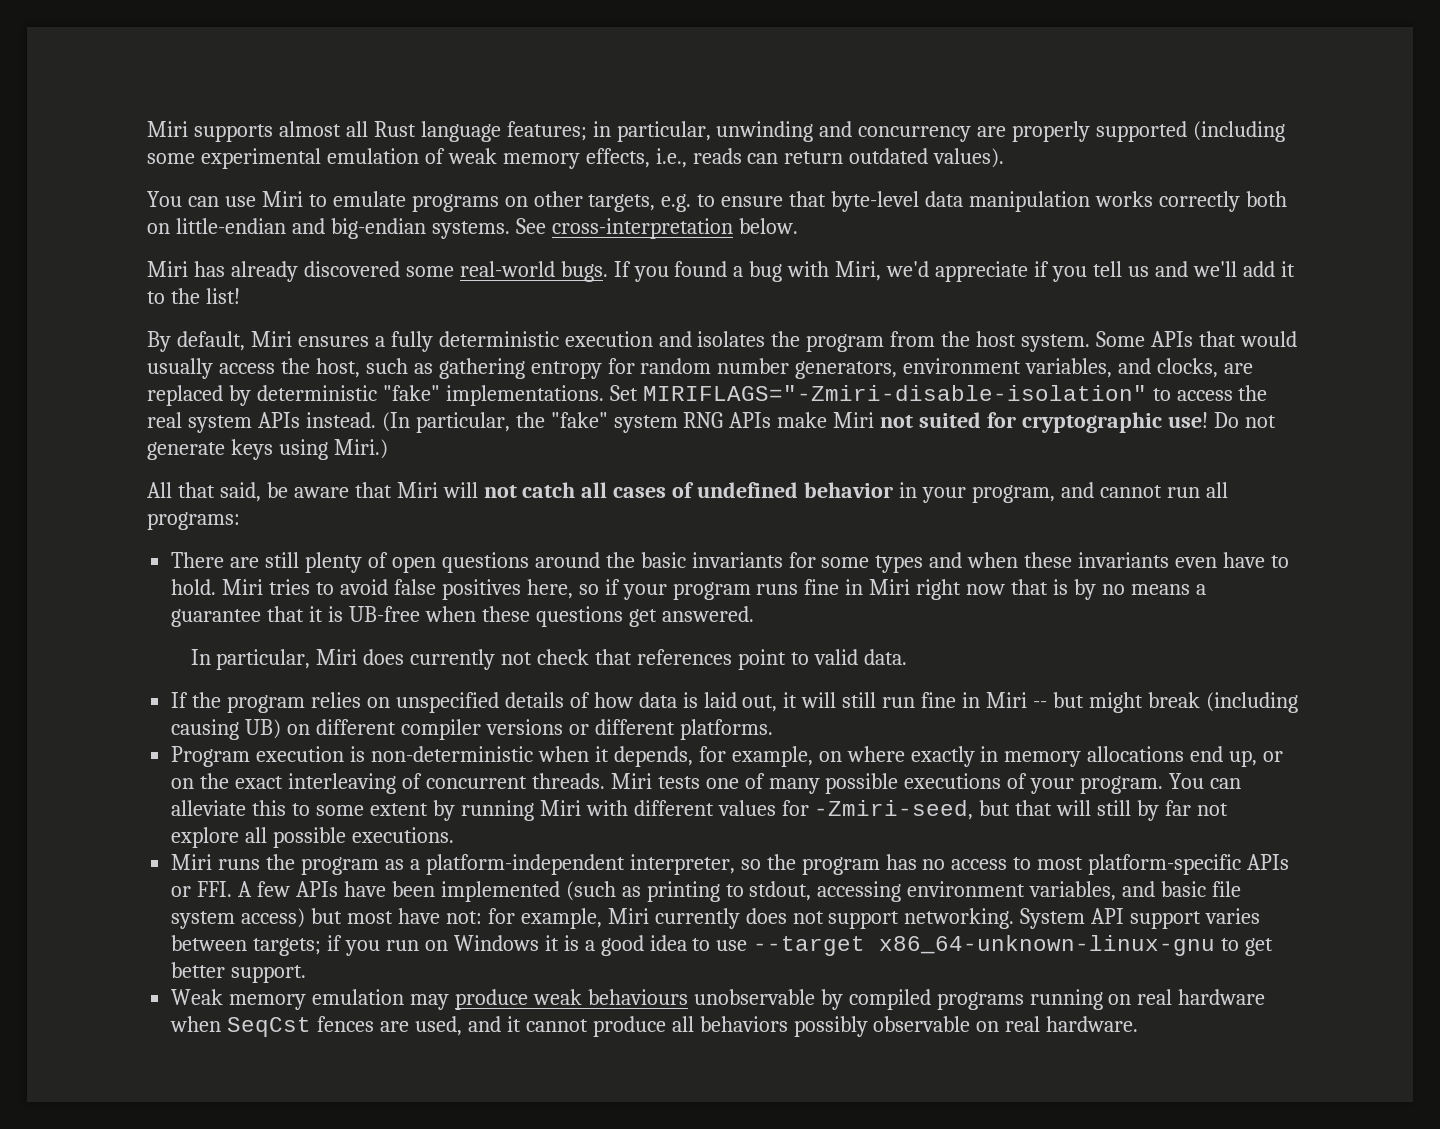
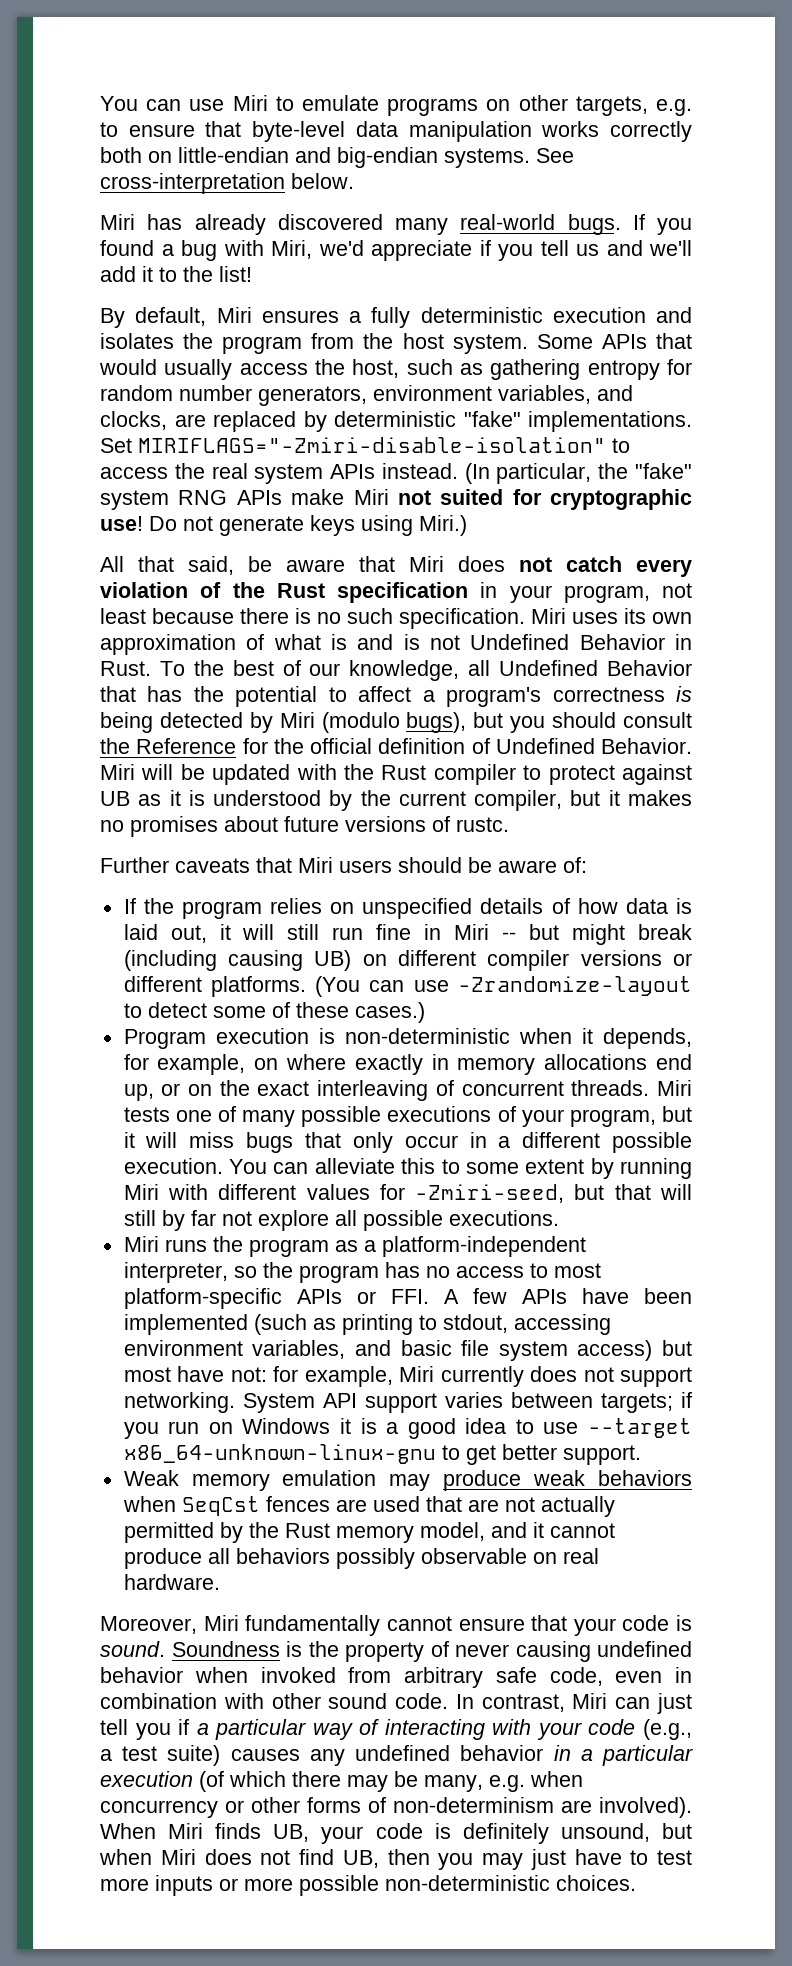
[147,121,1286,142] [147,148,1005,169] Miri supports almost all Rust language features; in particular, unwinding and concurrency are properly supported (including some experimental emulation of weak memory effects, i.e., reads can return outdated values). // -> (100, 103) none
[405,266,454,277] some -> [395,218,448,235] many
[442,482,478,498] will -> [458,556,505,572] does
[581,482,1228,503] [147,512,240,530] [171,552,1290,573] [171,579,1206,600] [171,606,754,627] [190,649,907,670] all cases of undefined behavior in your program, and cannot run all programs: // There are still plenty of open questions around the basic invariants for some types and when these invariants even have to hold. Miri tries to avoid false positives here, so if your program runs fine in Miri right now that is by no means a guarantee that it is UB-free when these questions get answered. // In particular, Miri does currently not check that references point to valid data. -> [636,559,692,577] [100,582,692,603] [100,608,692,629] [100,634,692,655] [100,660,692,681] [100,686,693,707] [100,712,693,733] [100,738,692,754] [100,764,692,785] [100,790,692,811] [100,816,509,837] [100,857,587,873] every violation of the Rust specification in your program, not least because there is no such specification. Miri uses its own approximation of what is and is not Undefined Behavior in Rust. To the best of our knowledge, all Undefined Behavior that has the potential to affect a program's correctness is being detected by Miri (modulo bugs), but you should consult the Reference for the official definition of Undefined Behavior. Miri will be updated with the Rust compiler to protect against UB as it is understood by the current compiler, but it makes no promises about future versions of rustc. // Further caveats that Miri users should be aware of:
(773, 729) none -> [315,976,692,997] [123,1002,425,1023] (You can use -Zrandomize-layout to detect some of these cases.)
[1080,776,1164,794] program. -> [569,1106,692,1127] [123,1132,692,1153] [123,1158,223,1174] program, but it will miss bugs that only occur in a different possible execution.
[587,989,1266,1010] [170,1016,462,1037] behaviours unobservable by compiled programs running on real hardware when SeqCst fences are used, -> [598,1470,692,1486] [122,1496,615,1517] [123,1522,485,1543] behaviors when SeqCst fences are used that are not actually permitted by the Rust memory model,
(1139, 1024) none -> [100,1615,692,1636] [100,1641,692,1662] [100,1667,692,1688] [100,1693,692,1714] [100,1719,692,1740] [100,1745,693,1766] [100,1771,583,1792] [100,1797,692,1818] [100,1823,692,1844] [99,1849,692,1870] [100,1875,636,1896] // Moreover, Miri fundamentally cannot ensure that your code is sound. Soundness is the property of never causing undefined behavior when invoked from arbitrary safe code, even in combination with other sound code. In contrast, Miri can just tell you if a particular way of interacting with your code (e.g., a test suite) causes any undefined behavior in a particular execution (of which there may be many, e.g. when concurrency or other forms of non-determinism are involved). When Miri finds UB, your code is definitely unsound, but when Miri does not find UB, then you may just have to test more inputs or more possible non-deterministic choices.

